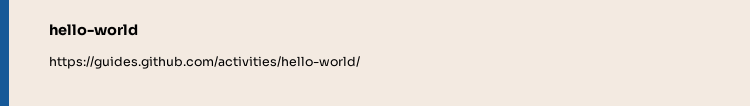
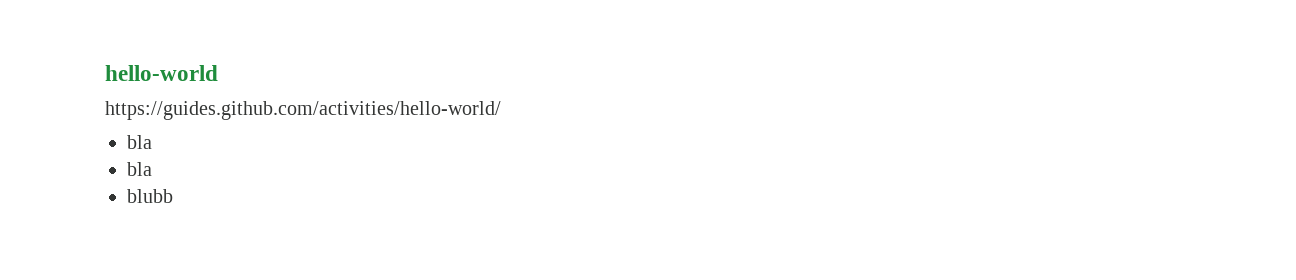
(360, 62) none -> [127,135,152,149] [127,162,152,176] [127,189,173,203] // bla // bla // blubb

